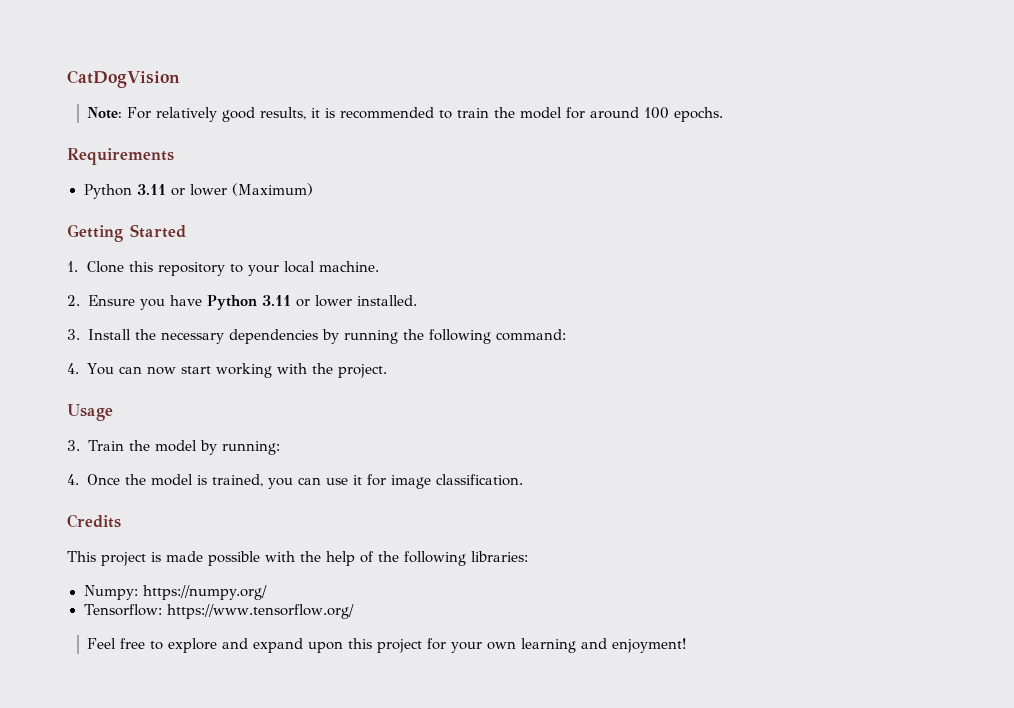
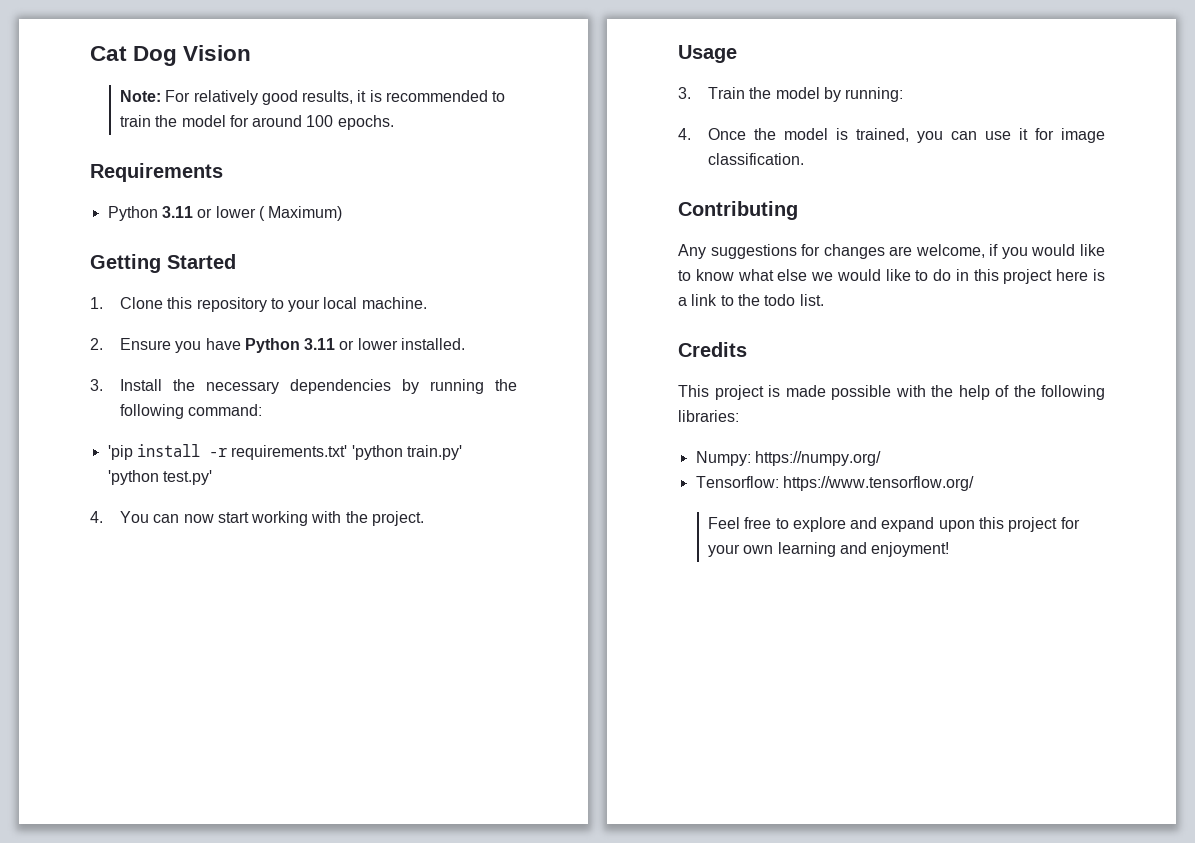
[67,70,180,88] CatDogVision -> [90,45,252,66] Cat Dog Vision
[231,183,313,196] (Maximum) -> [258,206,343,221] ( Maximum)
(566, 335) none -> [107,444,462,460] [107,470,212,485] // 'pip install -r requirements.txt' 'python train.py' 'python test.py'
(524, 480) none -> [678,201,798,220] [678,244,1105,259] [678,269,1105,284] [678,294,824,306] // Contributing // Any suggestions for changes are welcome, if you would like to know what else we would like to do in this project here is a link to the todo list.

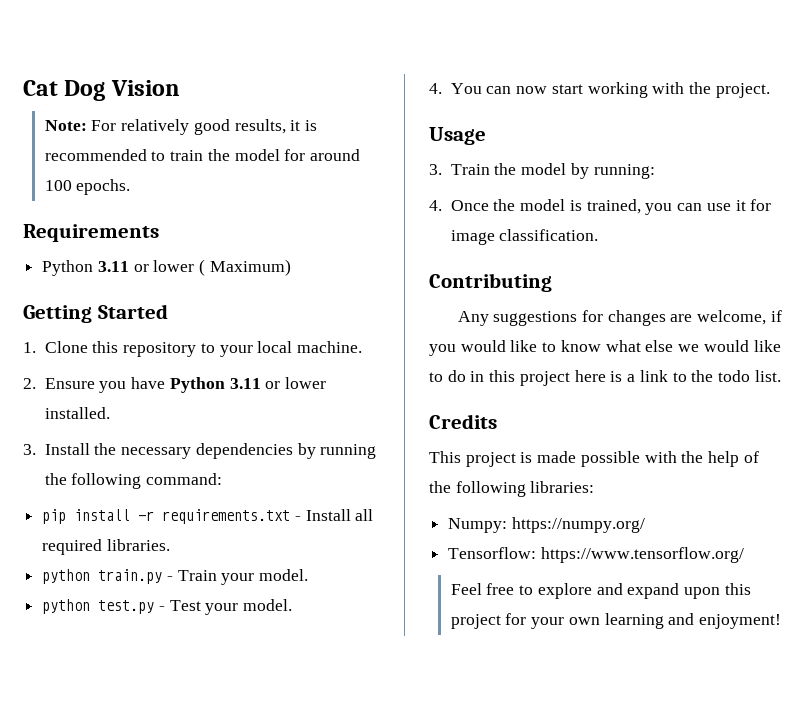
[107,445,133,460] 'pip -> [42,509,67,524] pip
[231,445,462,460] [107,470,212,485] requirements.txt' 'python train.py' 'python test.py' -> [162,509,374,524] [42,539,170,555] [42,569,309,585] [42,599,293,615] requirements.txt - Install all required libraries. // python train.py - Train your model. // python test.py - Test your model.

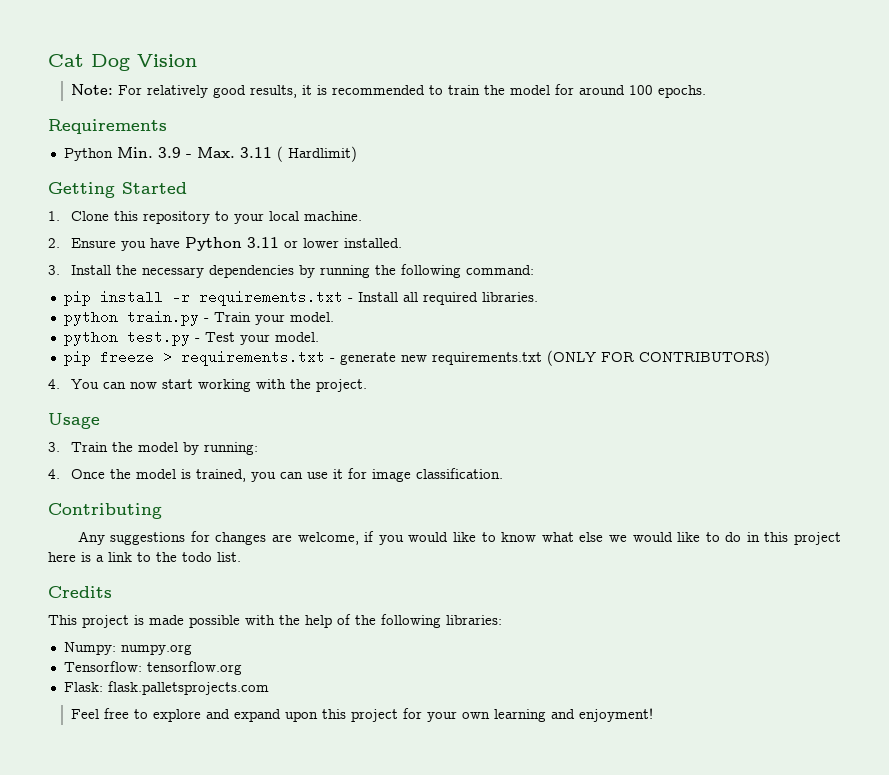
[97,259,291,276] 3.11 or lower ( Maximum) -> [116,146,357,162] Min. 3.9 - Max. 3.11 ( Hardlimit)
(293, 605) none -> [63,350,770,366] // pip freeze > requirements.txt - generate new requirements.txt (ONLY FOR CONTRIBUTORS)
[511,517,645,533] https://numpy.org/ -> [120,644,192,655] numpy.org
[540,547,744,563] https://www.tensorflow.org/ -> [146,661,242,675] [63,681,269,695] tensorflow.org // Flask: flask.palletsprojects.com

